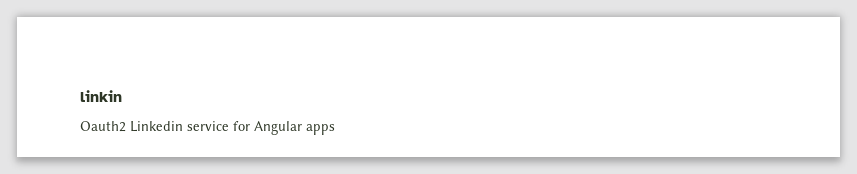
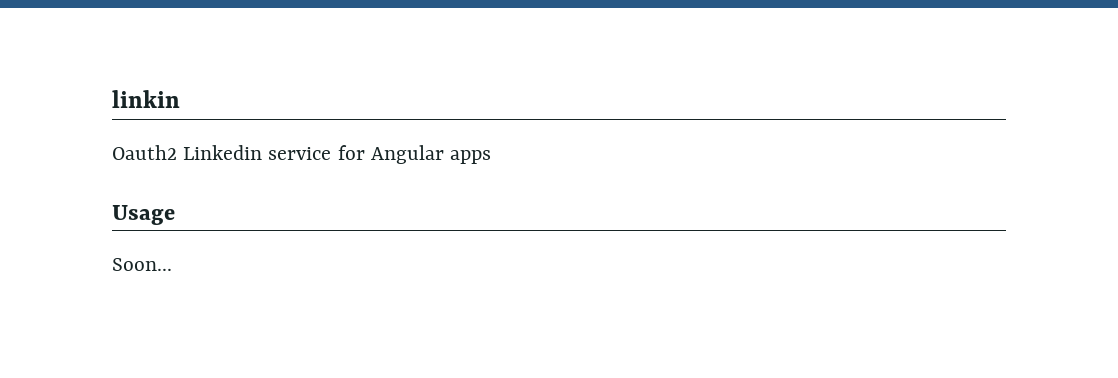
(335, 129) none -> [112,205,175,225] [112,258,172,271] // Usage // Soon...

